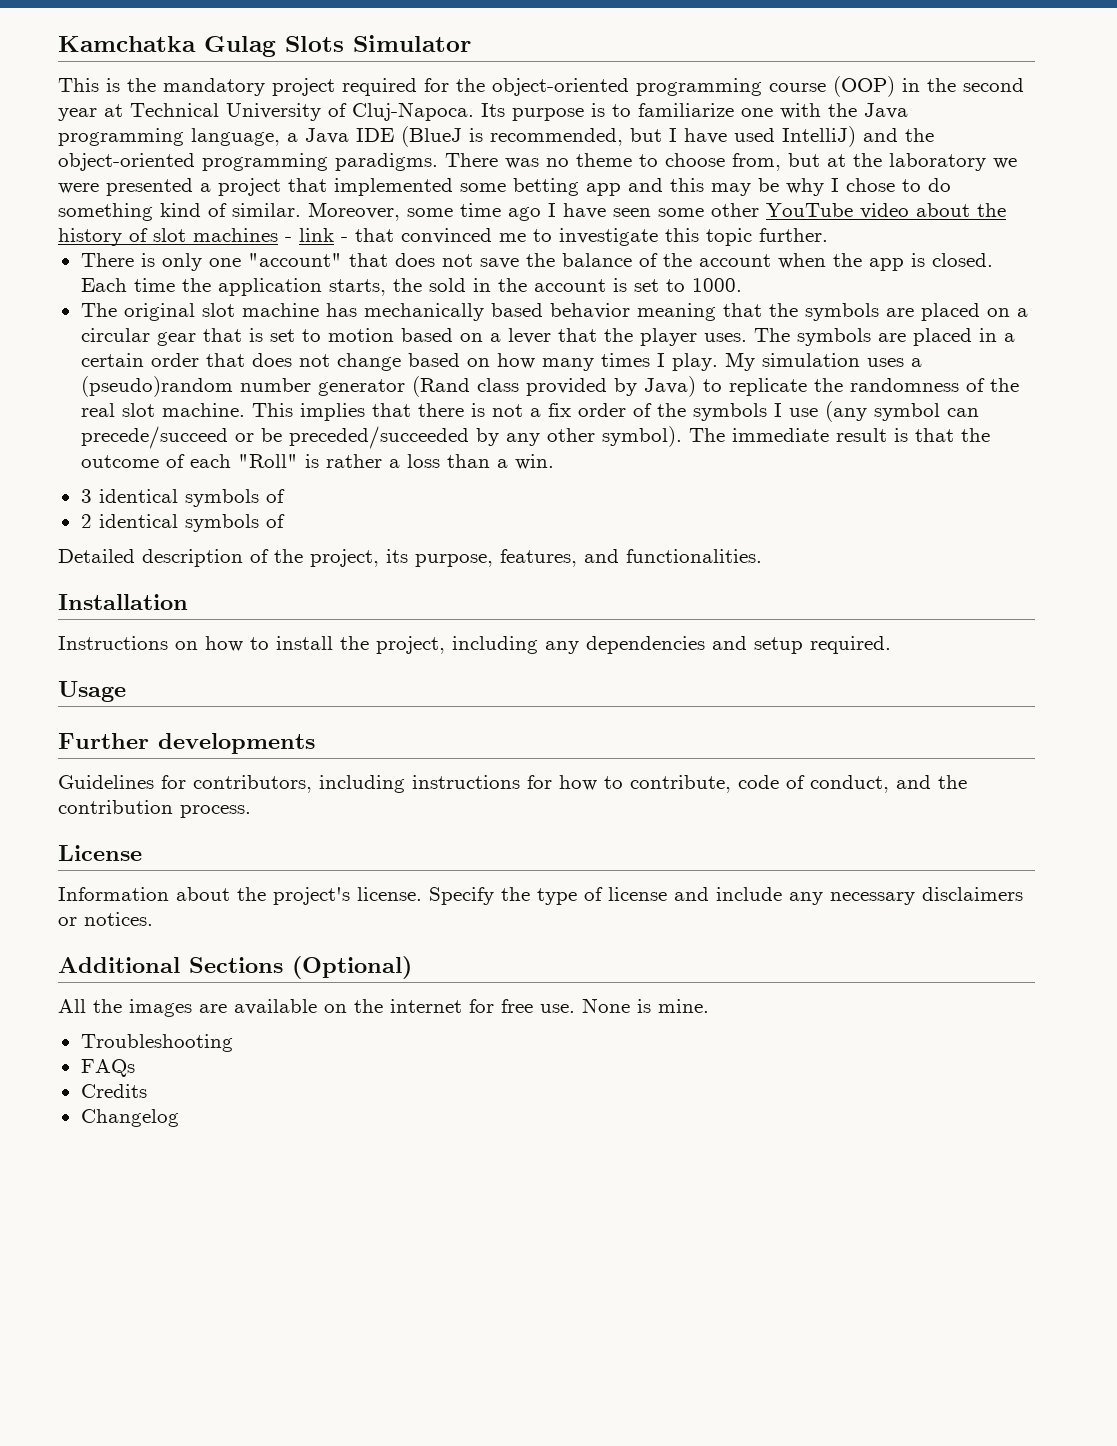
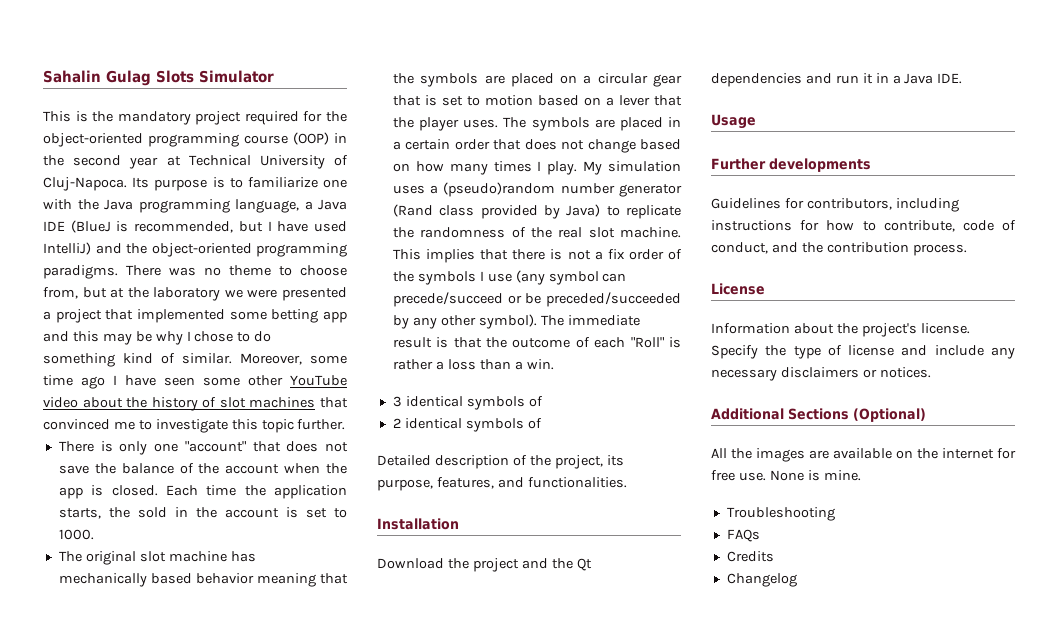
[58,36,196,52] Kamchatka -> [43,70,101,83] Sahalin
[285,228,348,242] - link - -> (316, 402) none
[58,636,891,654] Instructions on how to install the project, including any dependencies and setup required. -> [377,558,592,572] [711,73,963,87] Download the project and the Qt dependencies and run it in a Java IDE.

